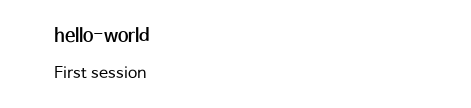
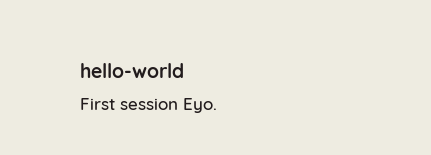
(147, 72) none -> [183,98,217,113] Eyo.

